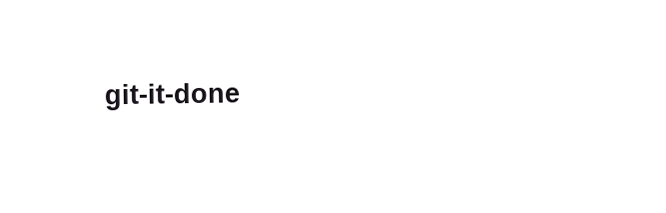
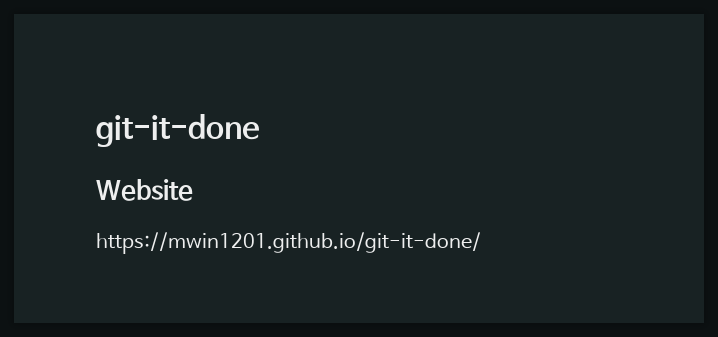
(241, 96) none -> [96,179,193,201] [96,232,481,254] // Website // https://mwin1201.github.io/git-it-done/

